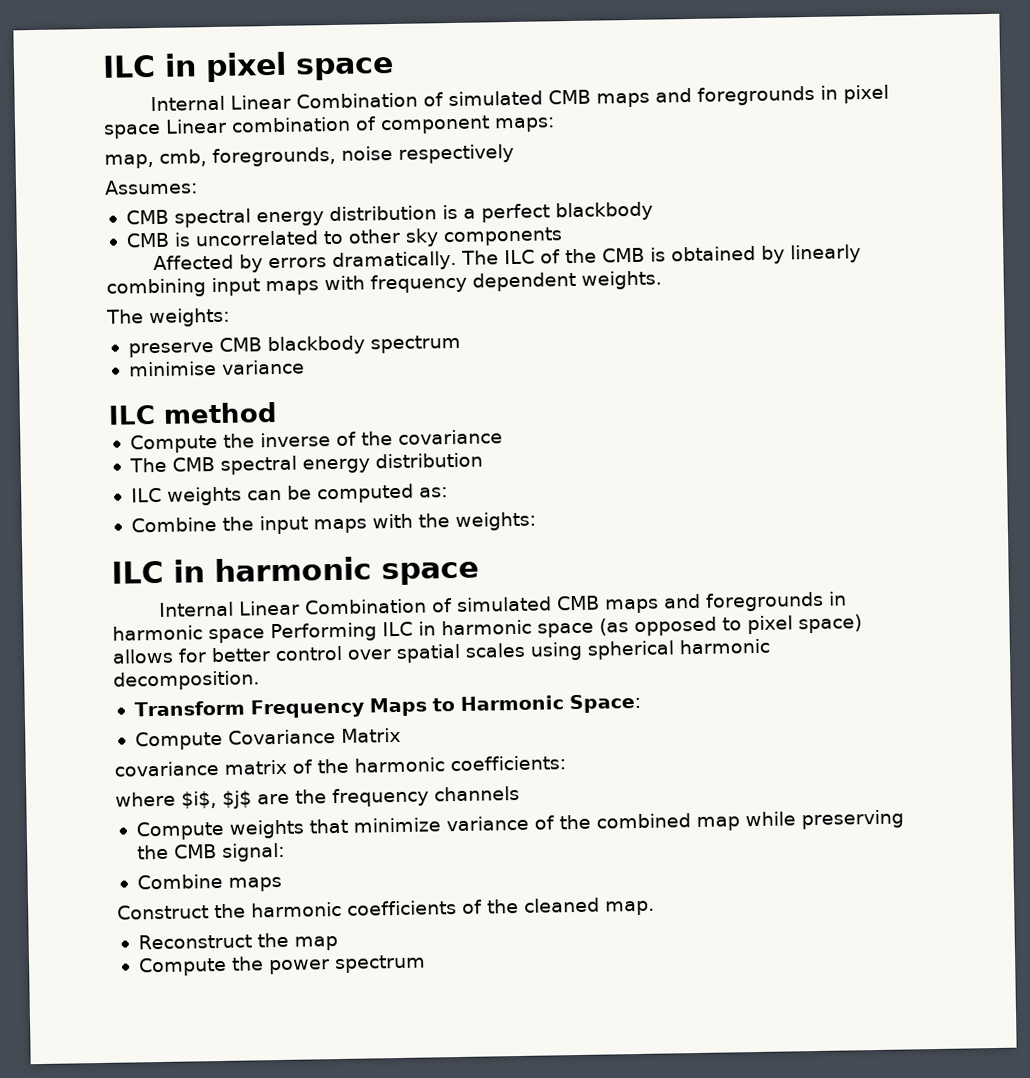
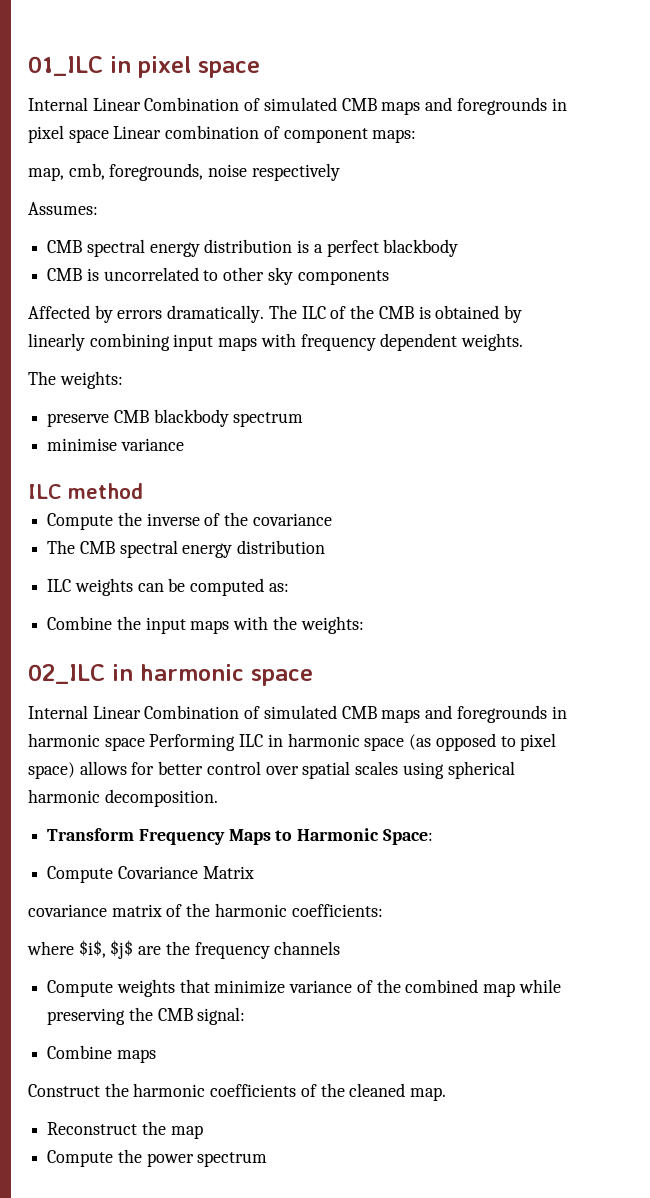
[102,54,156,78] ILC -> [28,56,103,76] 01_ILC
[111,560,164,584] ILC -> [28,664,105,684] 02_ILC

